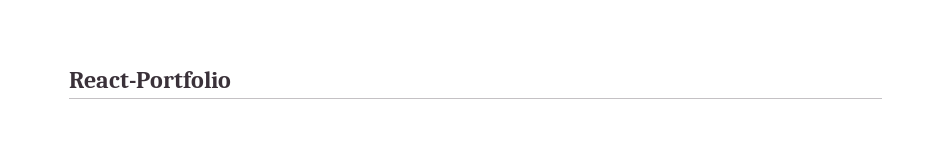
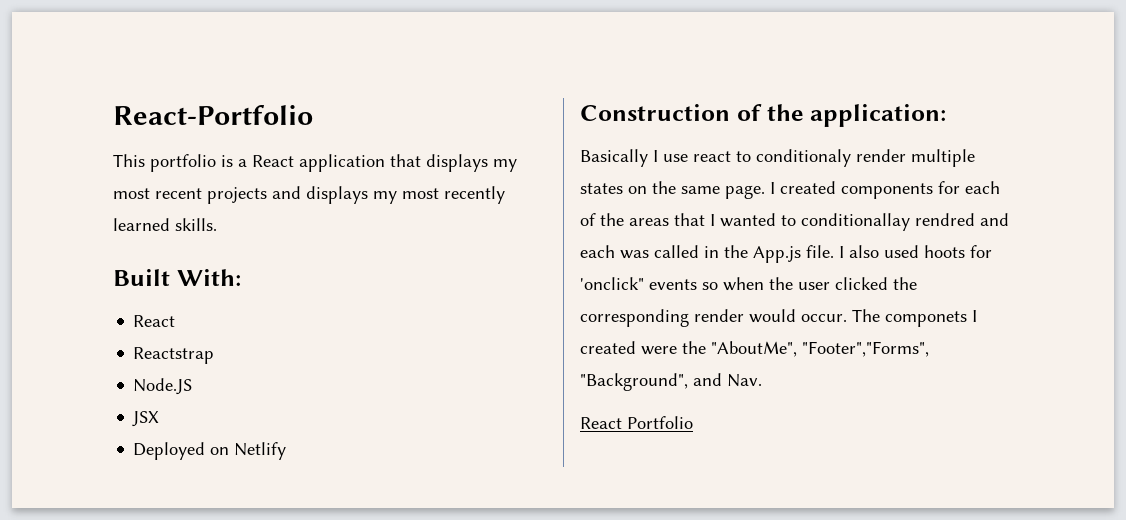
(231, 79) none -> [113,154,517,172] [113,186,505,204] [113,218,217,231] [113,269,241,286] [133,315,176,327] [133,347,215,364] [133,378,193,395] [132,411,160,427] [133,442,287,460] [580,104,947,127] [580,149,975,167] [580,181,1000,199] [580,213,1009,231] [580,245,992,263] [580,277,917,291] [580,309,977,327] [580,341,929,357] [580,373,762,391] [580,416,693,429] // This portfolio is a React application that displays my most recent projects and displays my most recently learned skills. // Built With: // React // Reactstrap // Node.JS // JSX // Deployed on Netlify // Construction of the application: // Basically I use react to conditionaly render multiple states on the same page. I created components for each of the areas that I wanted to conditionallay rendred and each was called in the App.js file. I also used hoots for 'onclick" events so when the user clicked the corresponding render would occur. The componets I created were the "AboutMe", "Footer","Forms", "Background", and Nav. // React Portfolio

